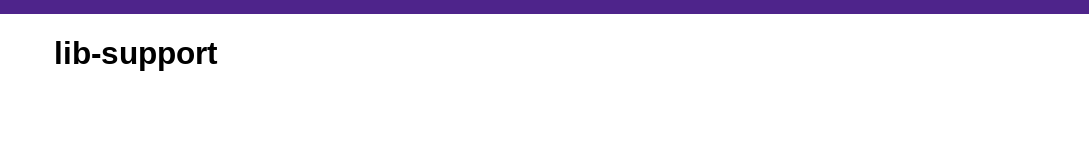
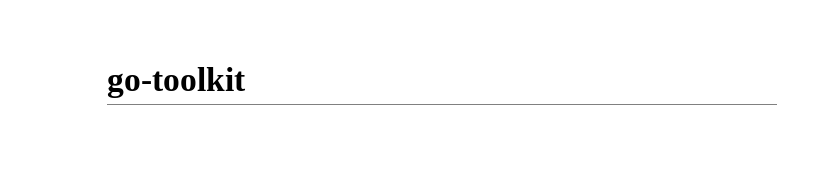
[54,41,218,71] lib-support -> [107,67,246,98] go-toolkit

